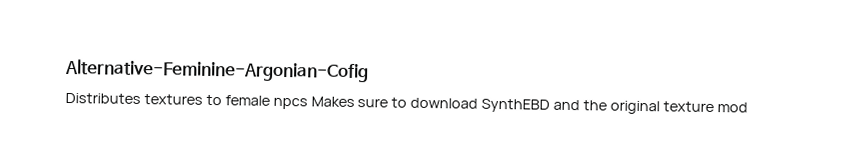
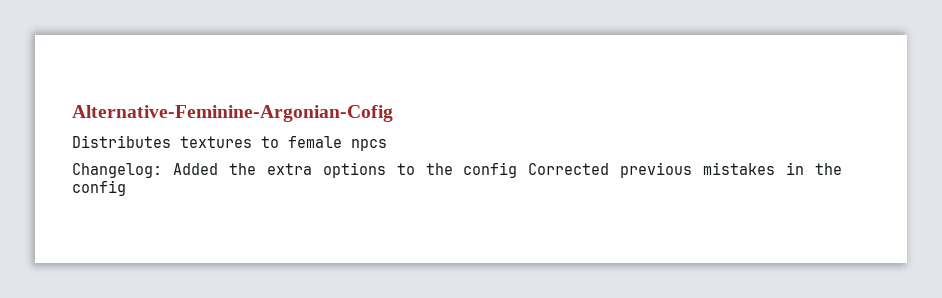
[310,96,748,115] Makes sure to download SynthEBD and the original texture mod -> [72,162,842,178] [72,180,126,196] // Changelog: Added the extra options to the config Corrected previous mistakes in the config

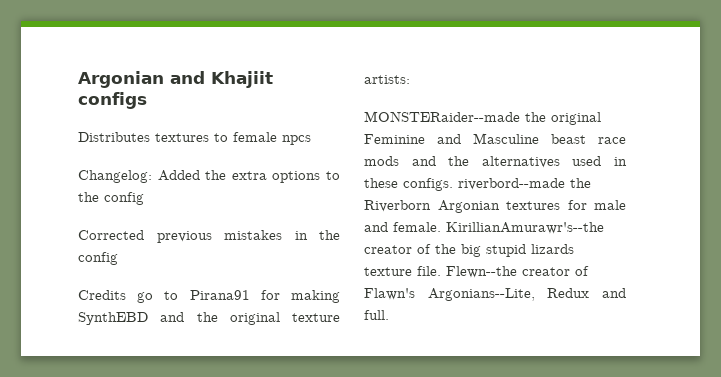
[72,105,393,122] Alternative-Feminine-Argonian-Cofig -> [78,71,273,88] [78,92,147,109] Argonian and Khajiit configs
(518, 170) none -> (144, 198) //
(126, 188) none -> [78,290,340,303] [78,312,340,325] [364,75,410,84] [364,111,601,125] [364,133,626,144] [364,156,627,168] [364,178,591,191] [364,200,626,213] [364,222,604,234] [364,244,574,257] [364,266,589,278] [364,288,626,301] [364,310,389,320] // Credits go to Pirana91 for making SynthEBD and the original texture artists: // MONSTERaider--made the original Feminine and Masculine beast race mods and the alternatives used in these configs. riverbord--made the Riverborn Argonian textures for male and female. KirillianAmurawr's--the creator of the big stupid lizards texture file. Flewn--the creator of Flawn's Argonians--Lite, Redux and full.

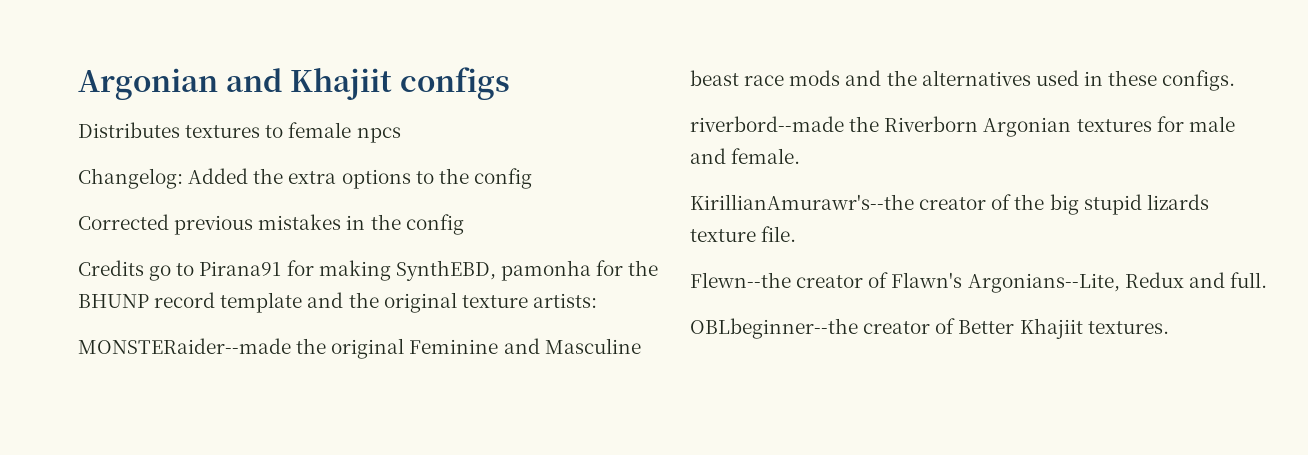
[78,312,148,325] SynthEBD -> [395,260,659,281] [78,292,303,313] SynthEBD, pamonha for the BHUNP record template
(453, 184) none -> (1236, 80) //
(441, 227) none -> (801, 156) //
(441, 271) none -> (797, 234) //
(389, 315) none -> [690,318,1169,339] // OBLbeginner--the creator of Better Khajiit textures.

